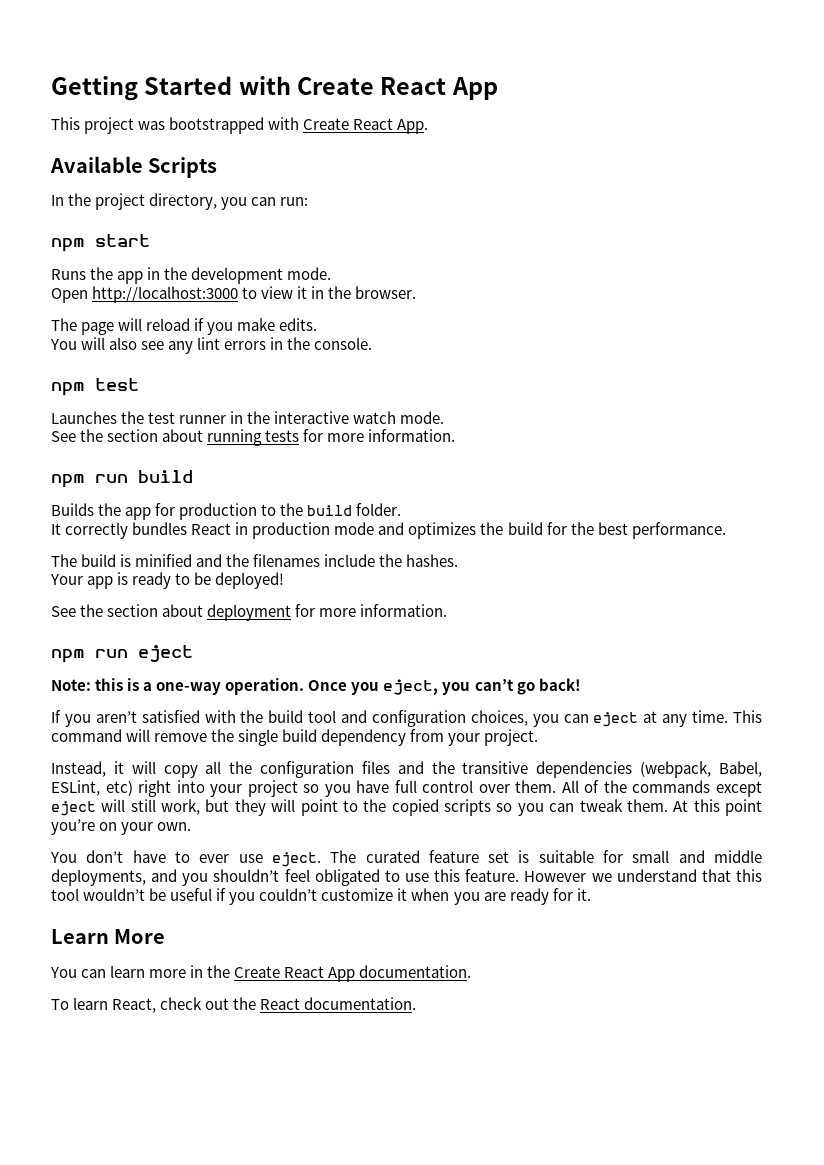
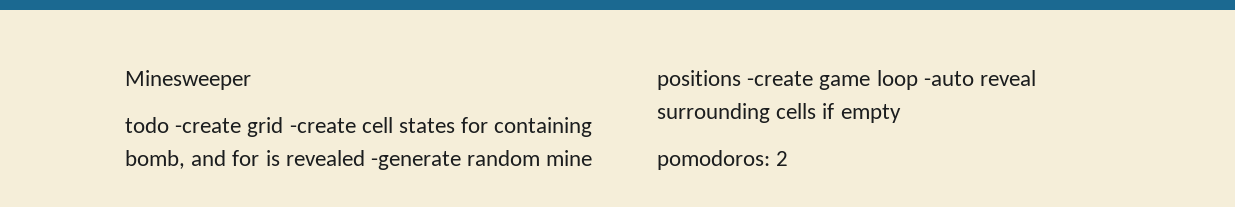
[51,76,498,101] [51,117,429,134] [50,156,218,178] [51,193,309,210] [51,234,150,252] [51,267,332,284] [51,286,417,303] [51,318,318,335] [50,337,373,354] [51,378,139,396] [51,411,445,424] [51,429,456,446] [51,470,193,488] [51,503,402,520] [51,522,726,539] [51,554,459,567] [50,572,285,589] [51,604,448,621] [51,645,193,663] [51,678,581,695] [51,710,762,727] [51,729,539,746] [51,761,762,778] [51,780,762,797] [51,799,762,816] [51,819,192,835] [50,850,762,867] [51,869,762,886] [51,888,591,905] [51,929,166,944] [50,965,472,982] [51,997,417,1013] Getting Started with Create React App // This project was bootstrapped with Create React App. // Available Scripts // In the project directory, you can run: // npm start // Runs the app in the development mode. // Open http://localhost:3000 to view it in the browser. // The page will reload if you make edits. // You will also see any lint errors in the console. // npm test // Launches the test runner in the interactive watch mode. // See the section about running tests for more information. // npm run build // Builds the app for production to the build folder. // It correctly bundles React in production mode and optimizes the build for the best performance. // The build is minified and the filenames include the hashes. // Your app is ready to be deployed! // See the section about deployment for more information. // npm run eject // Note: this is a one-way operation. Once you eject, you can’t go back! // If you aren’t satisfied with the build tool and configuration choices, you can eject at any time. This command will remove the single build dependency from your project. // Instead, it will copy all the configuration files and the transitive dependencies (webpack, Babel, ESLint, etc) right into your project so you have full control over them. All of the commands except eject will still work, but they will point to the copied scripts so you can tweak them. At this point you’re on your own. // You don’t have to ever use eject. The curated feature set is suitable for small and middle deployments, and you shouldn’t feel obligated to use this feature. However we understand that this tool wouldn’t be useful if you couldn’t customize it when you are ready for it. // Learn More // You can learn more in the Create React App documentation. // To learn React, check out the React documentation. -> [125,70,251,90] [125,117,593,137] [125,150,593,170] [657,70,1037,90] [657,103,901,123] [657,150,789,170] Minesweeper // todo -create grid -create cell states for containing bomb, and for is revealed -generate random mine positions -create game loop -auto reveal surrounding cells if empty // pomodoros: 2

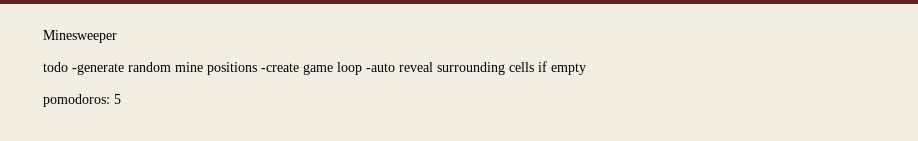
[175,117,593,137] [125,150,365,169] -create grid -create cell states for containing bomb, and for is revealed -> (68, 67) none
[776,151,789,166] 2 -> [114,94,121,104] 5

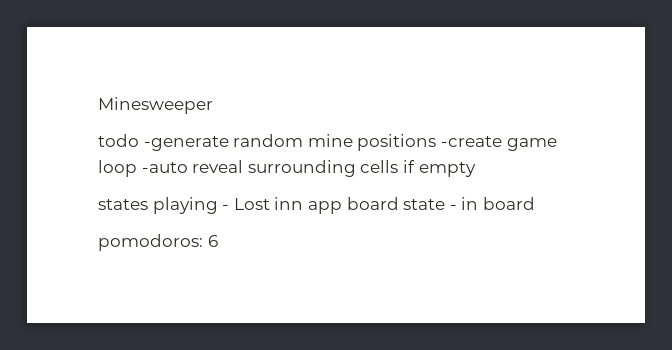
(586, 69) none -> [98,197,535,214] // states playing - Lost inn app board state - in board
[114,94,121,104] 5 -> [207,235,218,247] 6

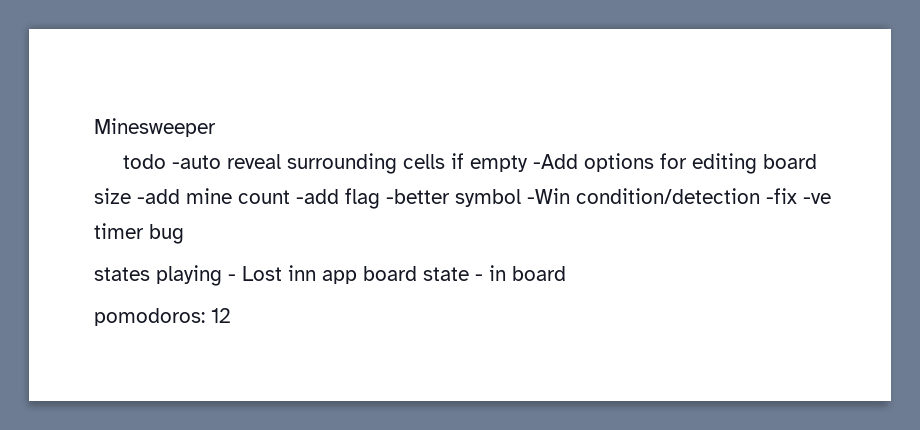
[143,134,557,151] [98,160,137,177] -generate random mine positions -create game loop -> (167, 161) none
(476, 169) none -> [533,153,818,174] [94,188,831,209] [94,223,184,244] -Add options for editing board size -add mine count -add flag -better symbol -Win condition/detection -fix -ve timer bug
[207,235,218,247] 6 -> [211,308,231,323] 12

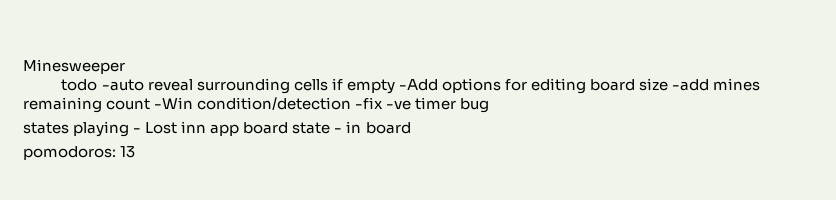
[186,188,521,209] mine count -add flag -better symbol -> [713,78,761,91] [23,97,151,113] mines remaining count
[211,308,231,323] 12 -> [120,146,136,158] 13

